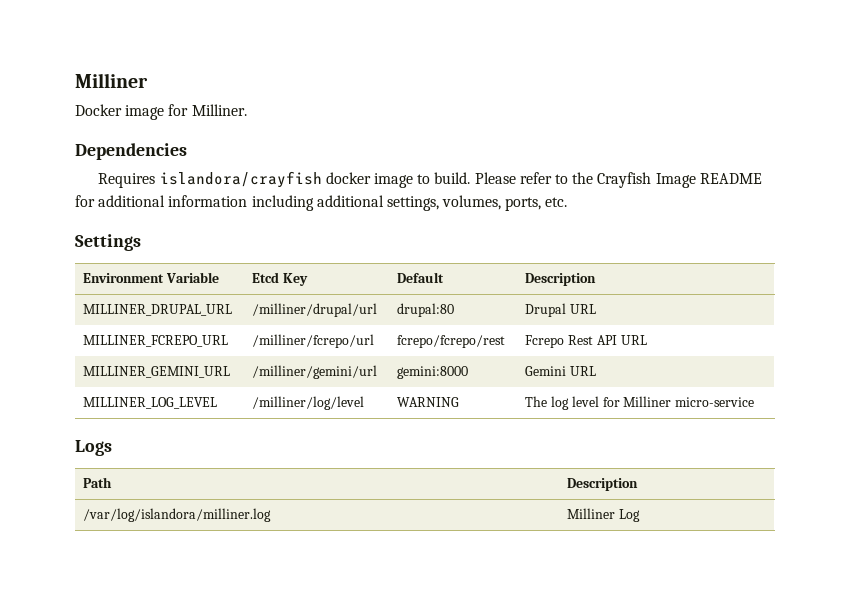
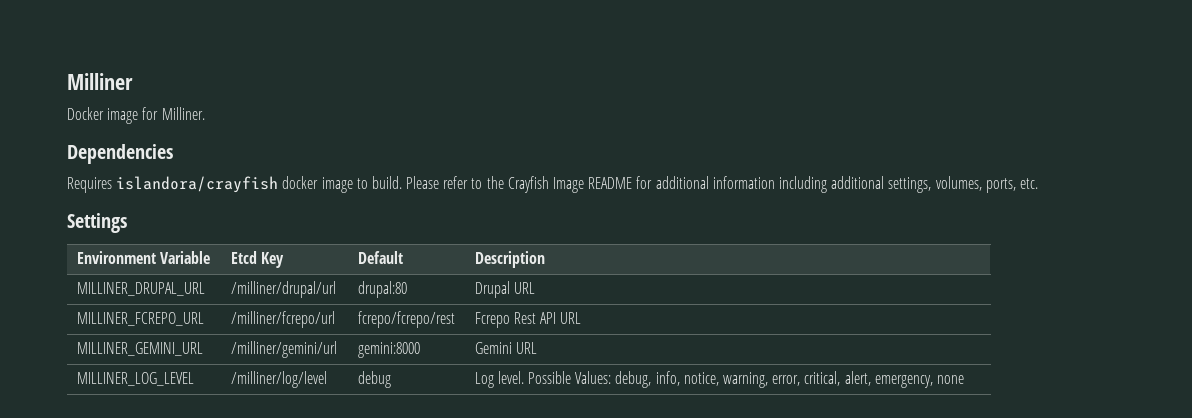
[397,397,460,407] [525,396,755,410] [75,440,112,456] [83,477,113,488] [567,478,639,491] [83,508,272,522] [567,508,641,522] WARNING | The log level for Milliner micro-service // Logs // Path | Description // /var/log/islandora/milliner.log | Milliner Log -> [357,371,391,388] [474,371,964,388] debug | Log level. Possible Values: debug, info, notice, warning, error, critical, alert, emergency, none

